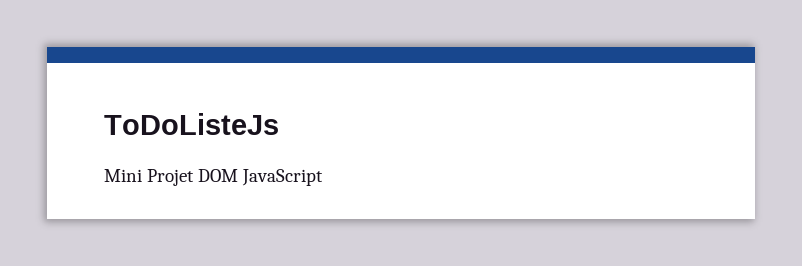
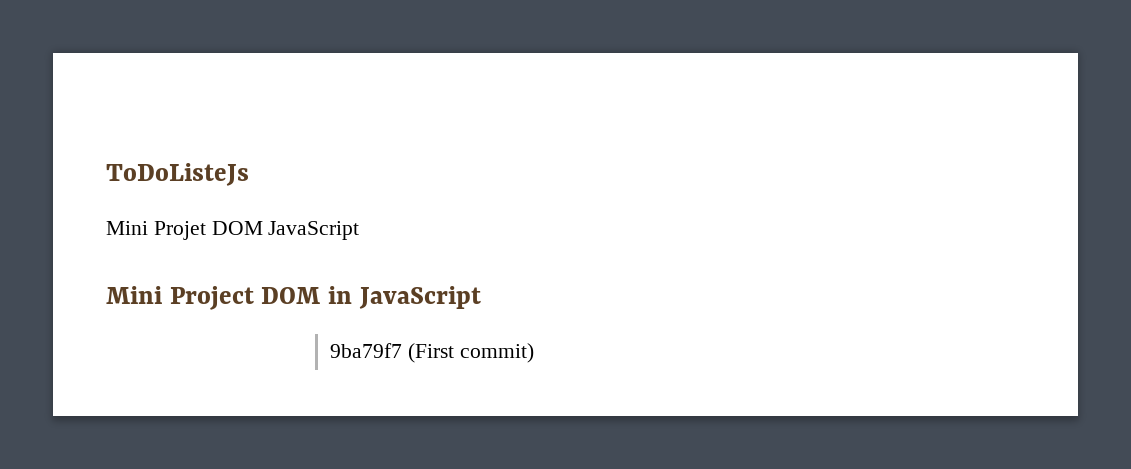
(324, 177) none -> [106,286,481,310] [329,343,534,363] // Mini Project DOM in JavaScript // 9ba79f7 (First commit)

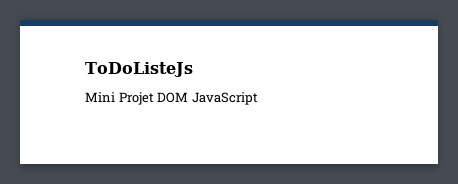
[106,286,481,310] [329,343,534,363] // Mini Project DOM in JavaScript // 9ba79f7 (First commit) -> (258, 98) none

